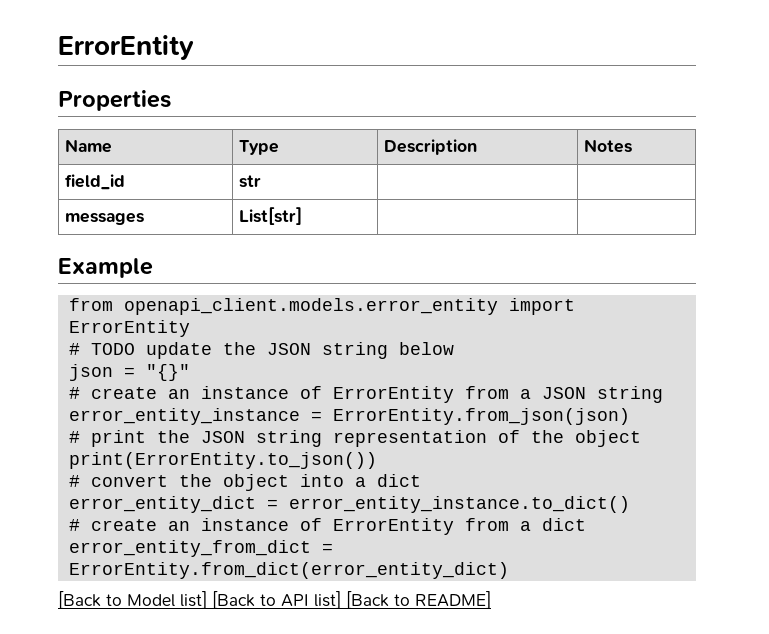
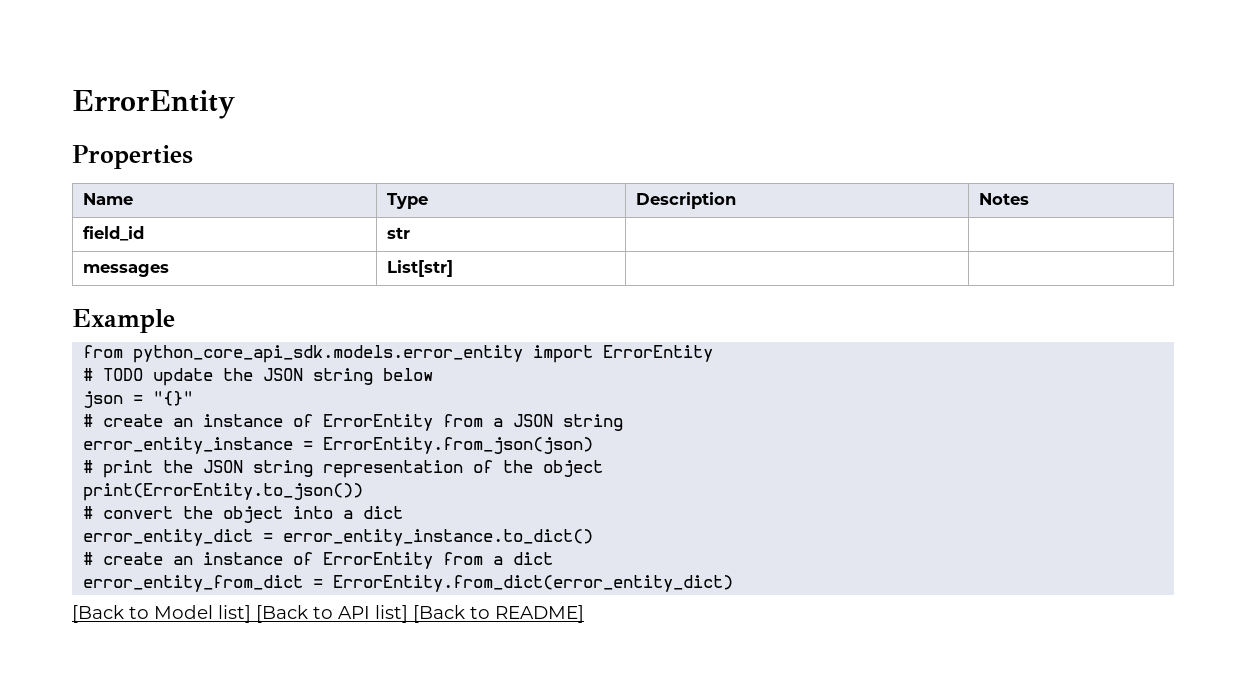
[123,298,498,315] openapi_client.models.error_entity -> [133,345,524,363] python_core_api_sdk.models.error_entity

